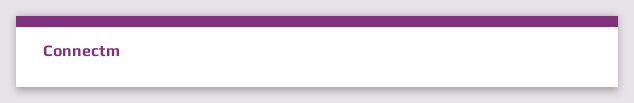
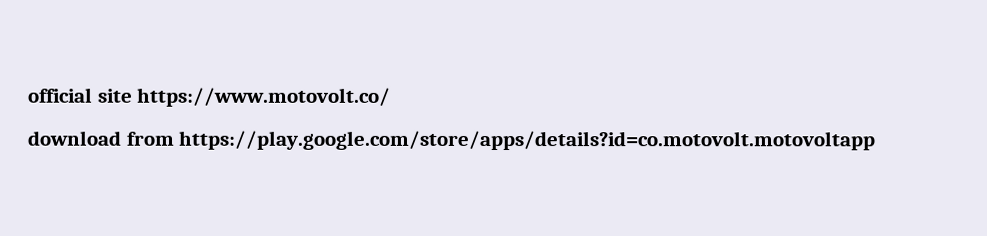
[43,45,120,57] Connectm -> [28,87,392,107] [27,130,876,151] official site https://www.motovolt.co/ // download from https://play.google.com/store/apps/details?id=co.motovolt.motovoltapp

